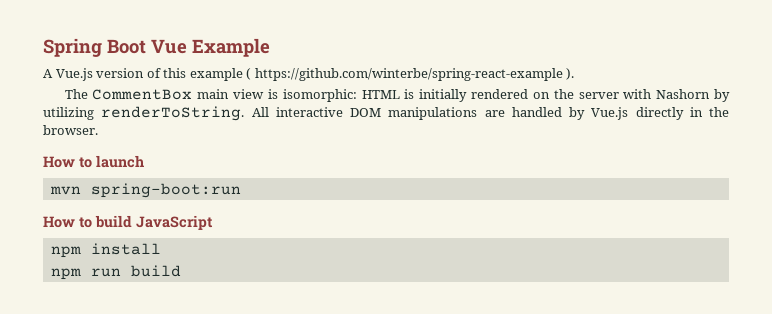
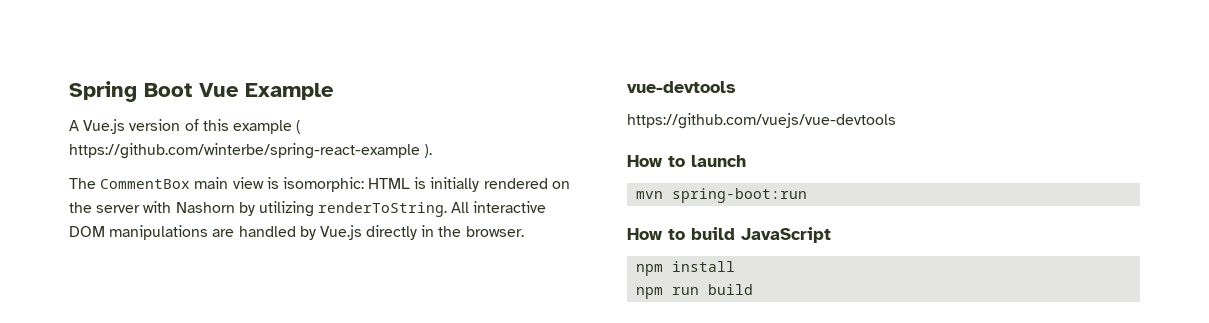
(98, 130) none -> [627,81,736,93] [627,113,896,129] // vue-devtools // https://github.com/vuejs/vue-devtools

